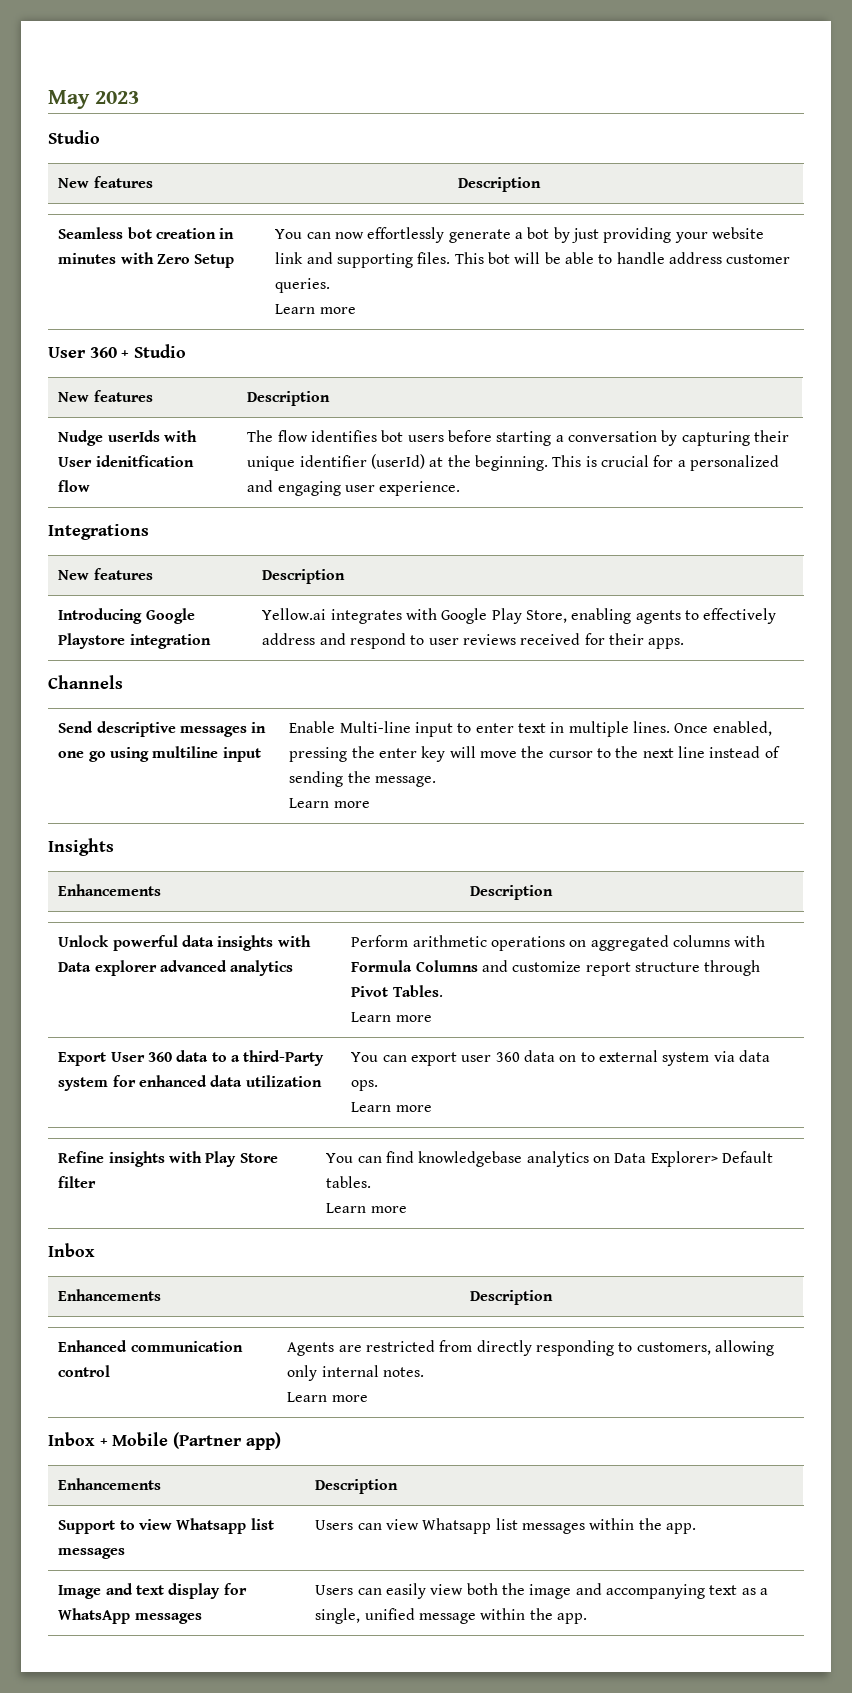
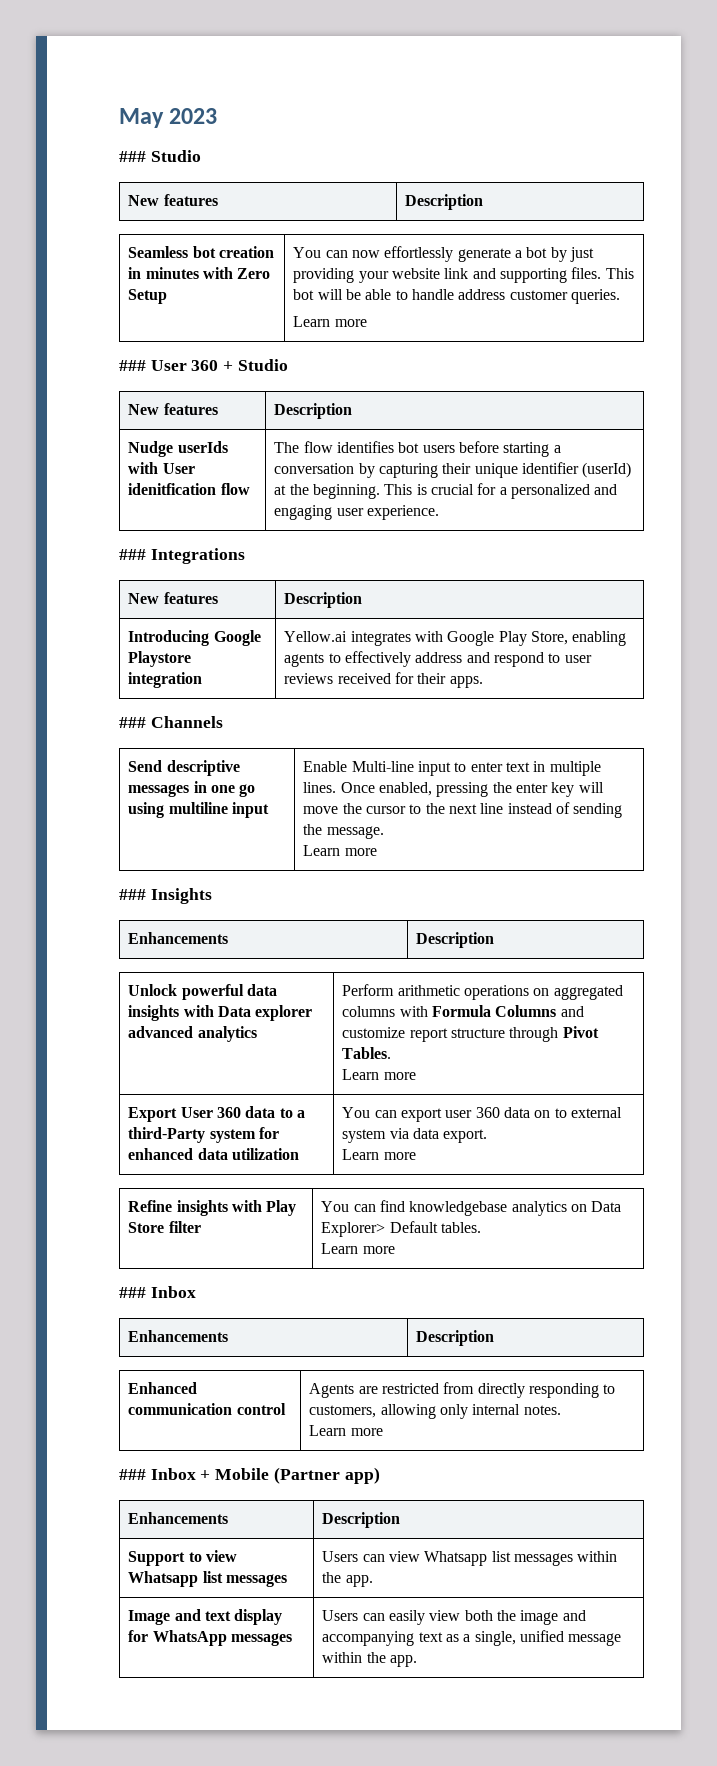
(139, 97) none -> [119,151,146,162] ###
(356, 310) none -> [119,360,146,371] ###
(461, 488) none -> [119,549,146,560] ###
(685, 643) none -> [119,717,146,728] ###
(370, 804) none -> [119,889,146,900] ###
[351,1080,379,1091] ops. -> [443,1129,488,1143] export.
(407, 1209) none -> [119,1287,146,1298] ###
(368, 1398) none -> [119,1469,146,1480] ###

